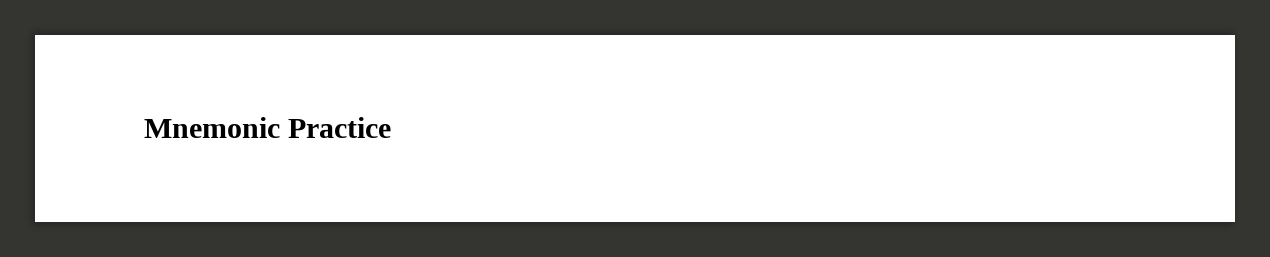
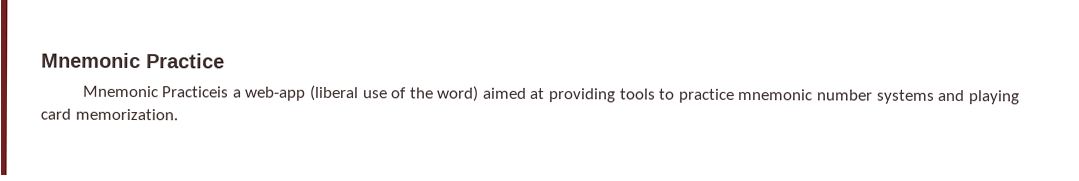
(392, 127) none -> [81,84,1020,105] [40,108,178,121] // Mnemonic Practiceis a web-app (liberal use of the word) aimed at providing tools to practice mnemonic number systems and playing card memorization.

